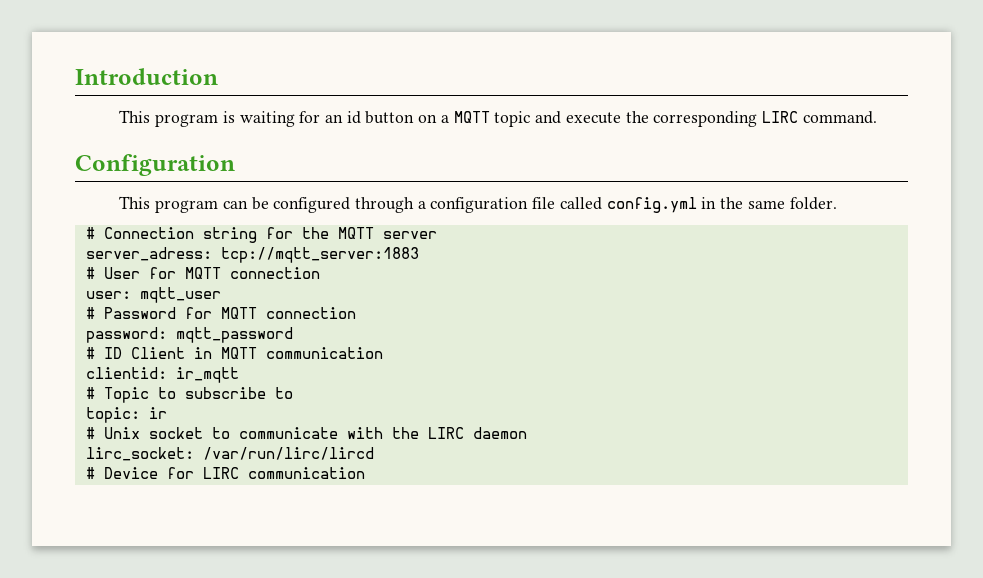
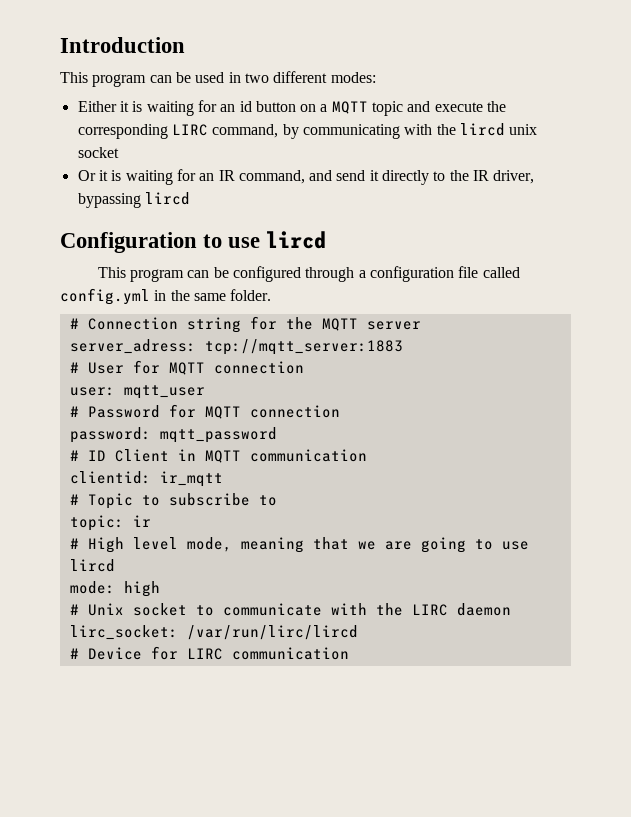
(219, 120) none -> [149,71,376,83] [77,101,129,112] can be used in two different modes: // Either it
[802,111,877,124] [75,154,235,176] command. // Configuration -> [212,123,538,139] [77,147,119,158] [77,169,535,185] [77,192,190,208] [60,231,327,253] command, by communicating with the lircd unix socket // Or it is waiting for an IR command, and send it directly to the IR driver, bypassing lircd // Configuration to use lircd
(167, 413) none -> [69,537,529,553] [69,559,115,572] [69,581,160,597] // # High level mode, meaning that we are going to use lircd // mode: high

